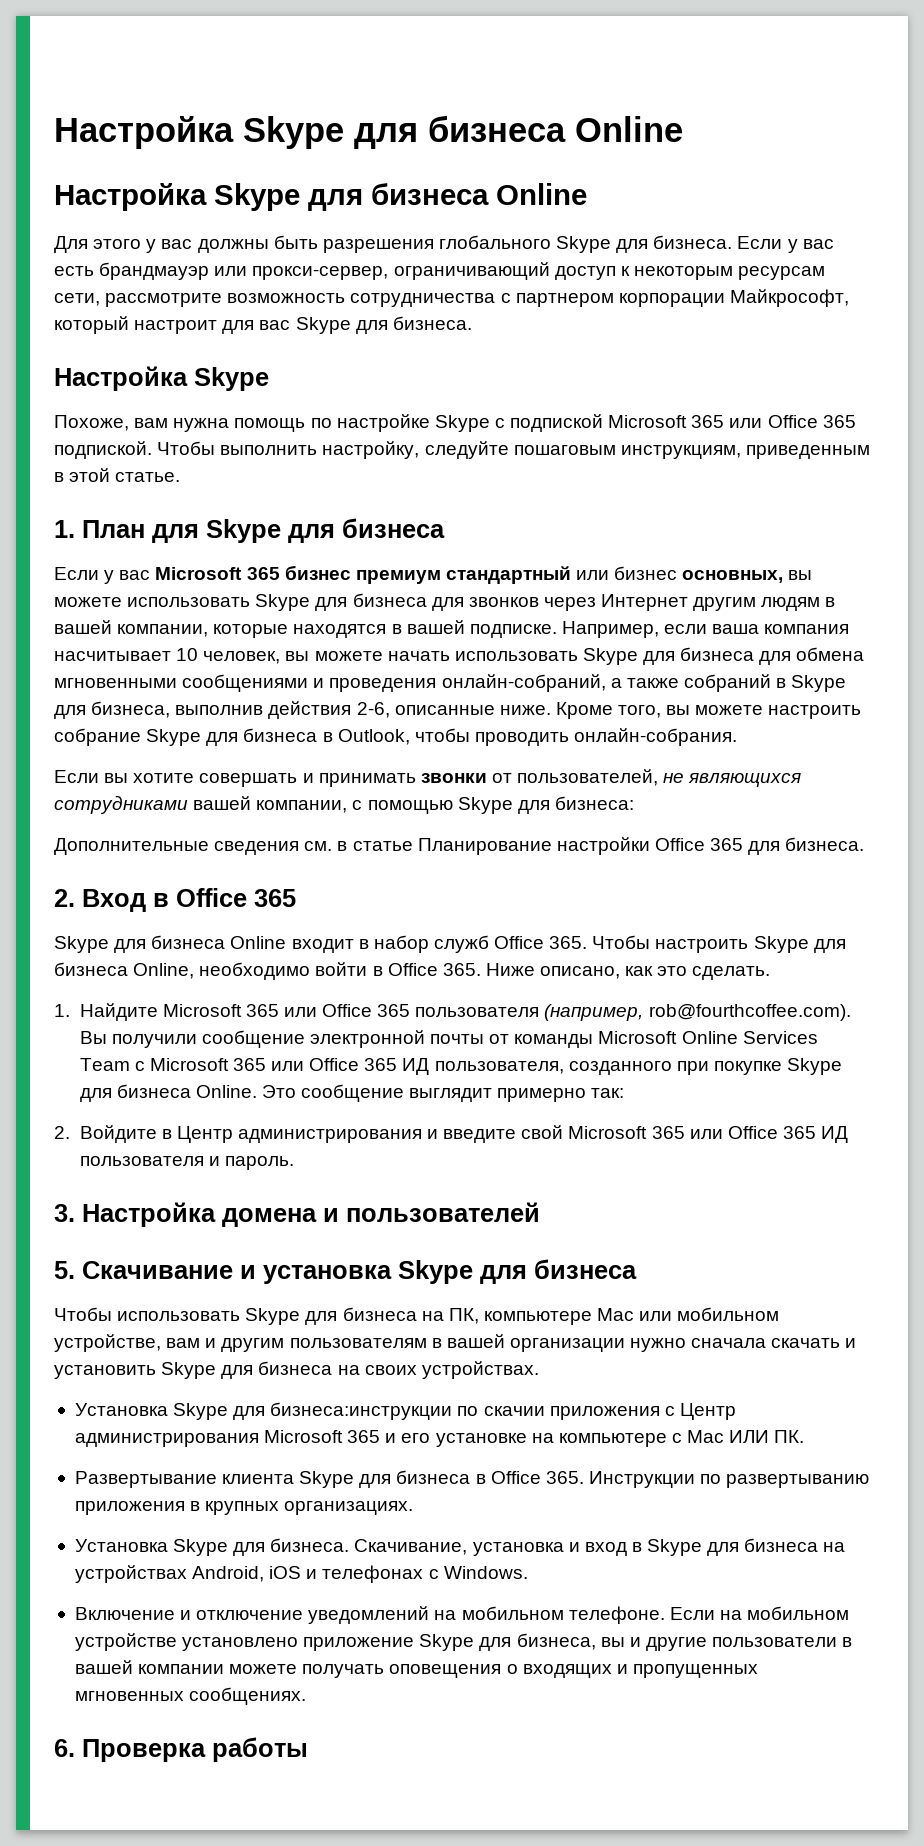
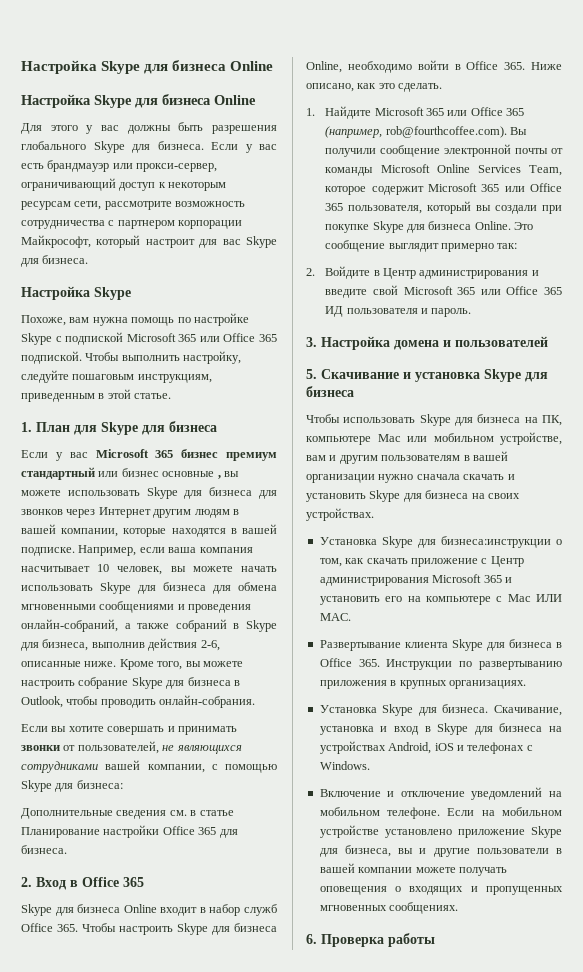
[682,570,784,583] основных, -> [162,471,221,479] основные ,
[415,1007,540,1017] пользователя -> (525, 112) none
[79,1058,672,1075] Team с Microsoft 365 или Office 365 ИД пользователя, созданного -> [529,165,562,176] [325,183,562,195] [325,201,538,214] Team, которое содержит Microsoft 365 или Office 365 пользователя, который вы создали
[457,1406,660,1420] по скачии приложения -> [556,539,562,545] [319,558,478,567] о том, как скачать приложение
[401,1433,527,1447] его установке -> [319,596,403,605] установить его
[774,1430,805,1443] ПК. -> [319,613,351,621] MAC.

